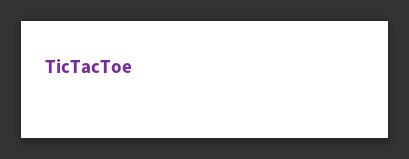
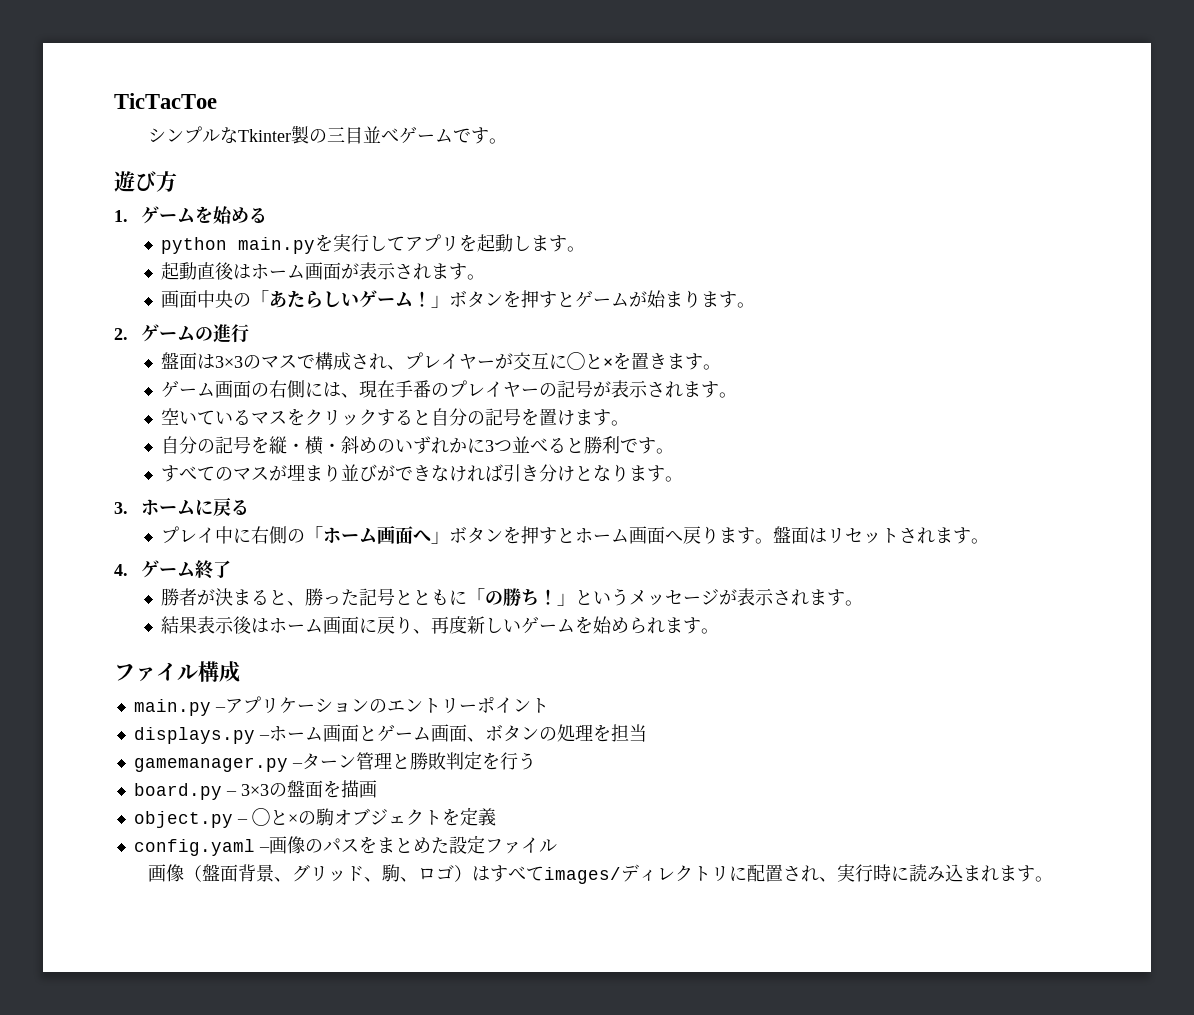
(132, 66) none -> [147,125,507,144] [114,171,177,192] [114,206,268,224] [161,234,586,254] [161,262,486,280] [161,290,756,308] [114,324,250,343] [161,352,722,370] [161,380,738,398] [161,408,630,426] [161,436,675,455] [161,464,684,482] [114,497,250,516] [161,526,990,544] [114,560,232,579] [161,588,864,607] [161,616,720,634] [114,661,240,683] [133,696,549,716] [133,724,647,744] [133,751,536,772] [133,780,377,800] [133,807,496,828] [133,835,557,856] [147,864,1053,884] // シンプルなTkinter製の三目並べゲームです。 // 遊び方 // 1.ゲームを始める // python main.pyを実行してアプリを起動します。 // 起動直後はホーム画面が表示されます。 // 画面中央の「あたらしいゲーム！」ボタンを押すとゲームが始まります。 // 2.ゲームの進行 // 盤面は3×3のマスで構成され、プレイヤーが交互に◯と×を置きます。 // ゲーム画面の右側には、現在手番のプレイヤーの記号が表示されます。 // 空いているマスをクリックすると自分の記号を置けます。 // 自分の記号を縦・横・斜めのいずれかに3つ並べると勝利です。 // すべてのマスが埋まり並びができなければ引き分けとなります。 // 3.ホームに戻る // プレイ中に右側の「ホーム画面へ」ボタンを押すとホーム画面へ戻ります。盤面はリセットされます。 // 4.ゲーム終了 // 勝者が決まると、勝った記号とともに「の勝ち！」というメッセージが表示されます。 // 結果表示後はホーム画面に戻り、再度新しいゲームを始められます。 // ファイル構成 // main.py –アプリケーションのエントリーポイント // displays.py –ホーム画面とゲーム画面、ボタンの処理を担当 // gamemanager.py –ターン管理と勝敗判定を行う // board.py – 3×3の盤面を描画 // object.py – ◯と×の駒オブジェクトを定義 // config.yaml –画像のパスをまとめた設定ファイル // 画像（盤面背景、グリッド、駒、ロゴ）はすべてimages/ディレクトリに配置され、実行時に読み込まれます。

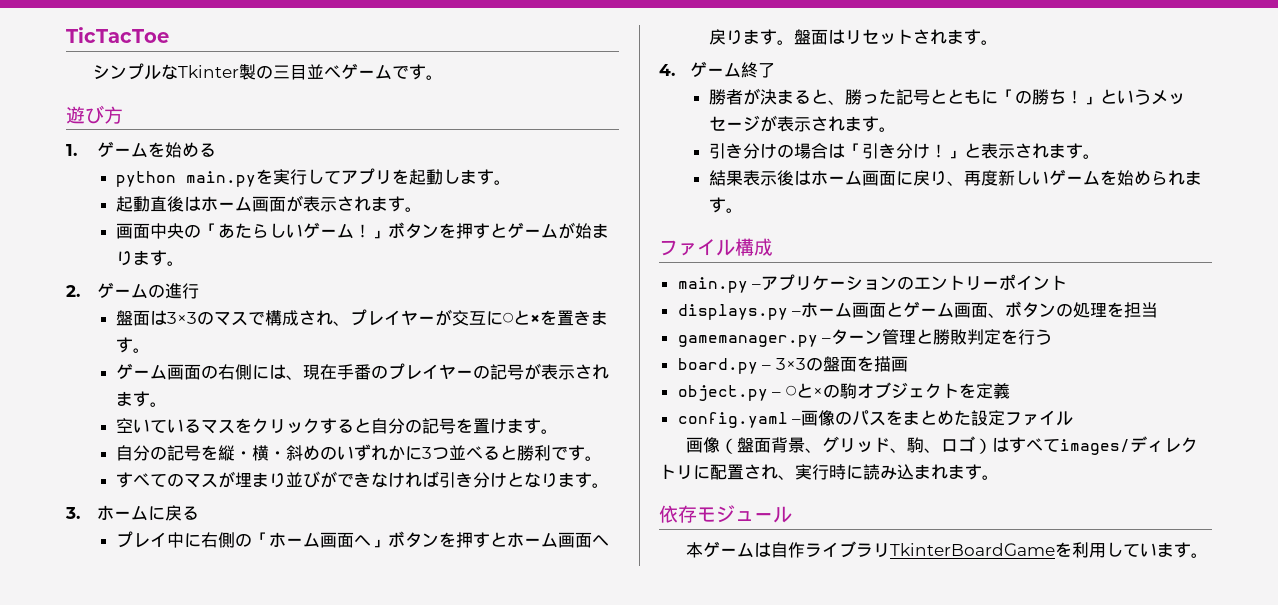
(864, 603) none -> [708,143,1100,159] // 引き分けの場合は「引き分け！」と表示されます。
(1053, 879) none -> [659,505,792,523] [685,541,1208,558] // 依存モジュール // 本ゲームは自作ライブラリTkinterBoardGameを利用しています。

